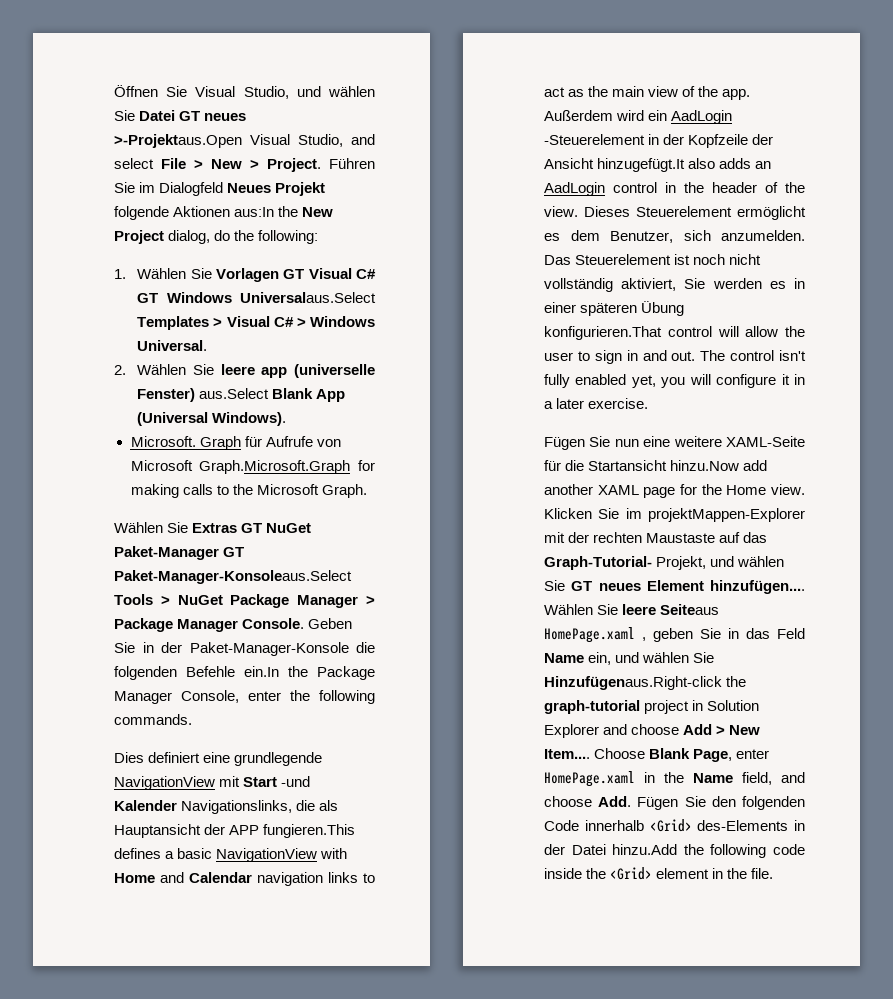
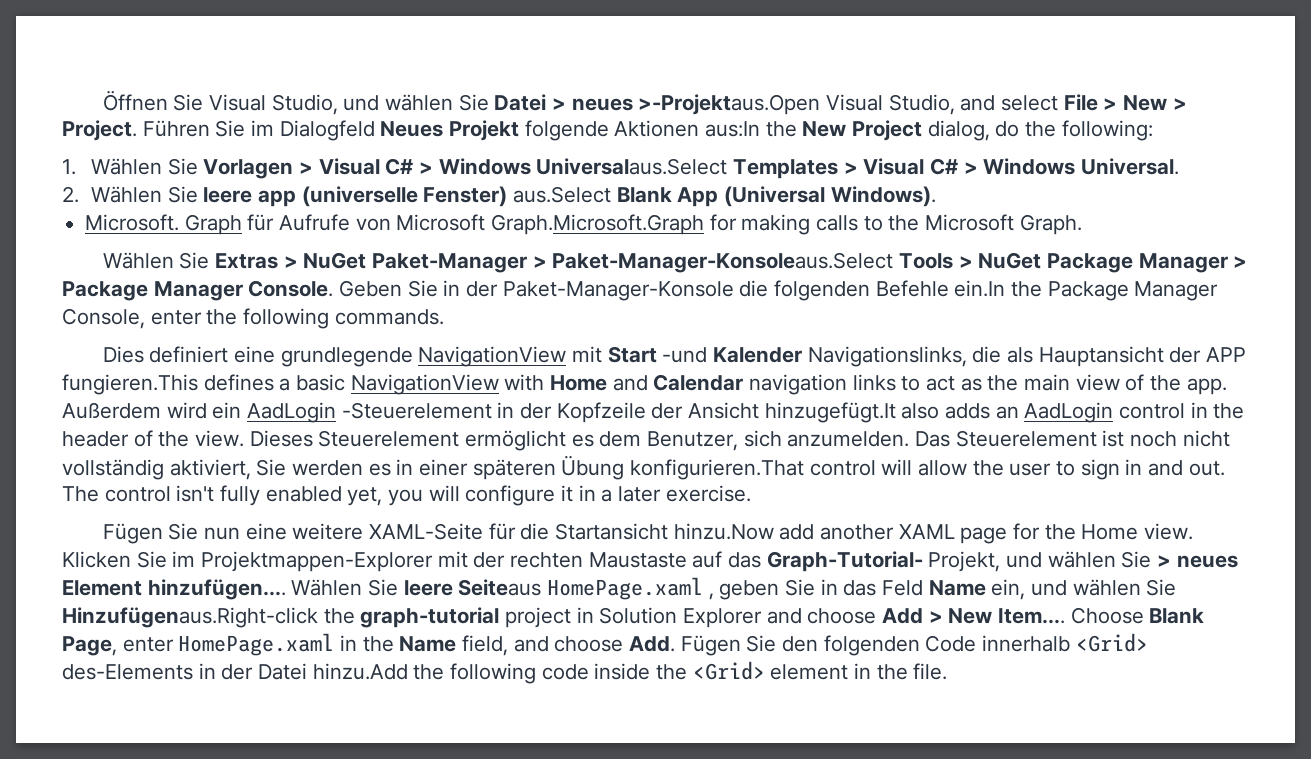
[179,111,201,121] GT -> [551,98,566,110] >
[283,268,376,279] [137,293,159,303] GT Visual C# GT -> [299,158,434,175] > Visual C# >
[241,523,263,533] GT -> [283,256,298,268] >
[223,547,245,557] GT -> [532,256,547,268] >
[648,508,805,522] projektMappen-Explorer -> [201,551,434,572] Projektmappen-Explorer
[571,581,593,591] GT -> [1157,555,1172,567] >

